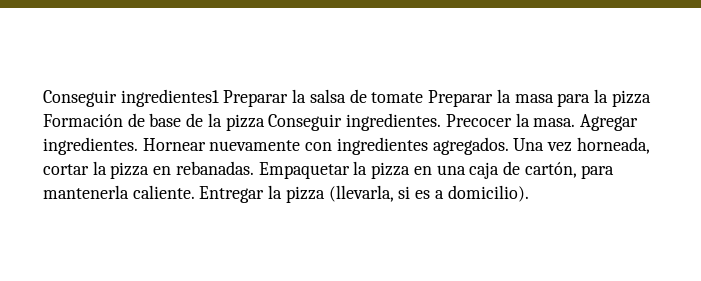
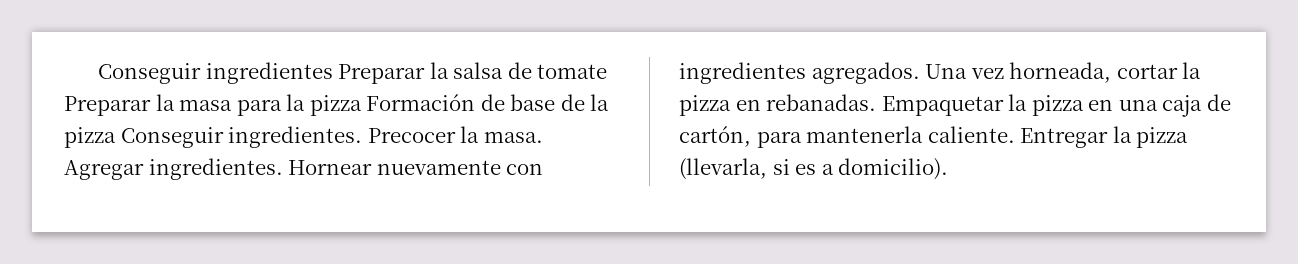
[43,89,219,107] Conseguir ingredientes1 -> [98,62,333,84] Conseguir ingredientes

